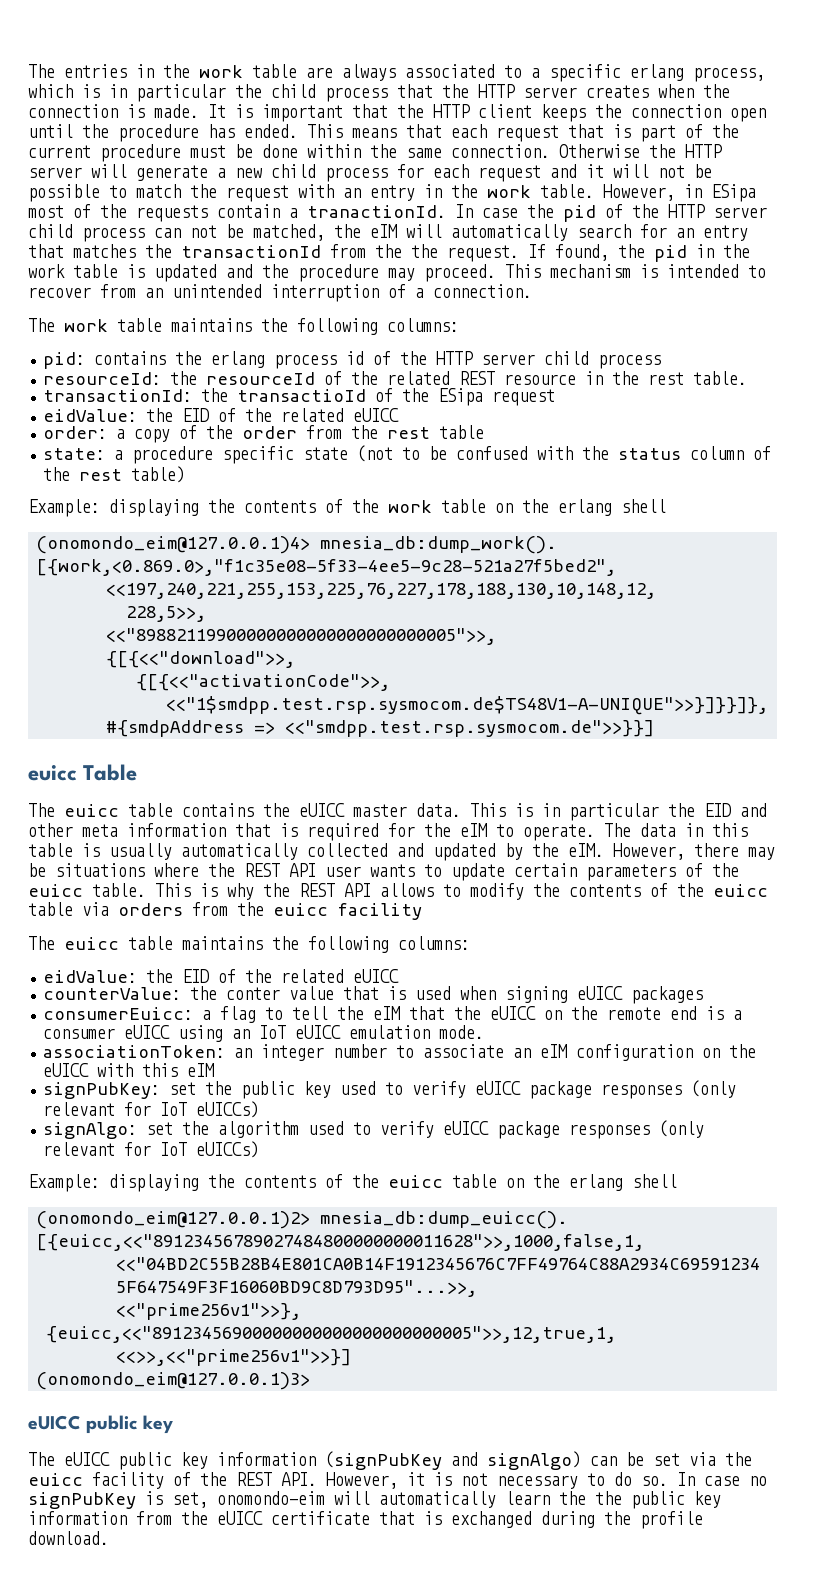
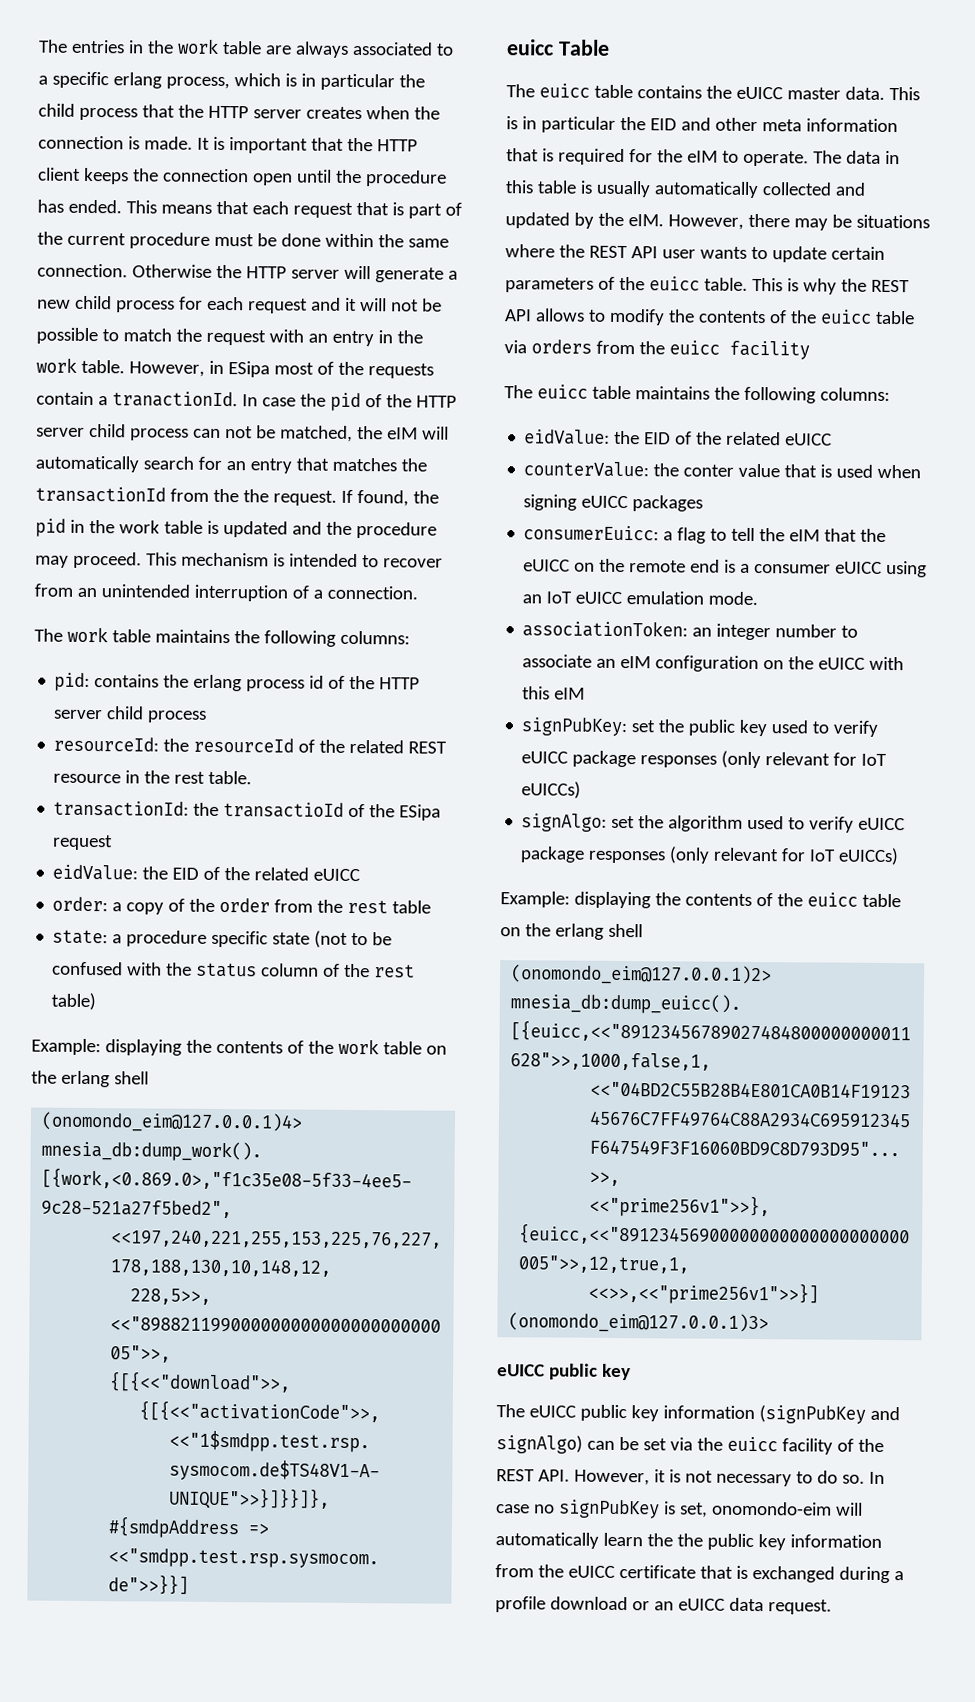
[604,1511,703,1529] [28,1531,109,1545] the profile download. -> [893,1571,904,1581] [495,1596,832,1615] a profile download or an eUICC data request.

